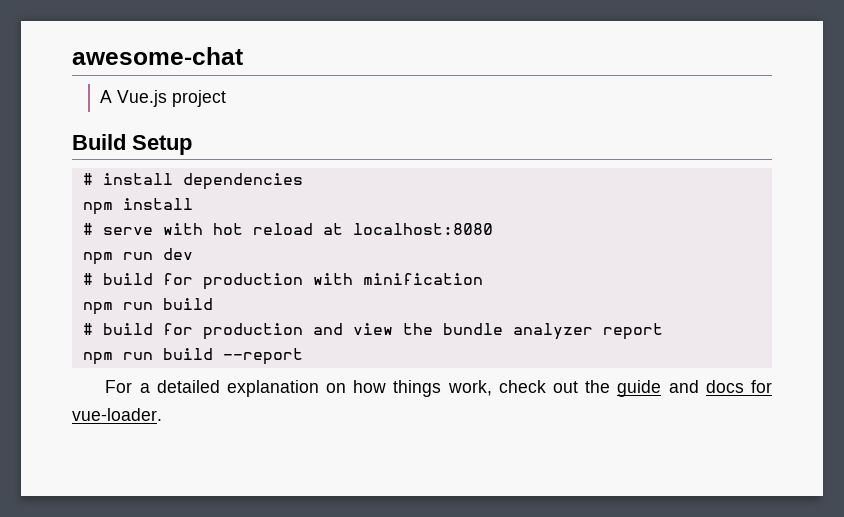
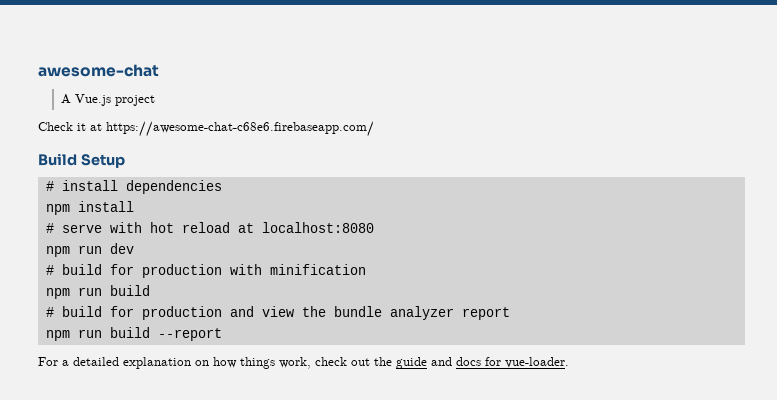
(226, 98) none -> [38,121,374,137] // Check it at https://awesome-chat-c68e6.firebaseapp.com/

